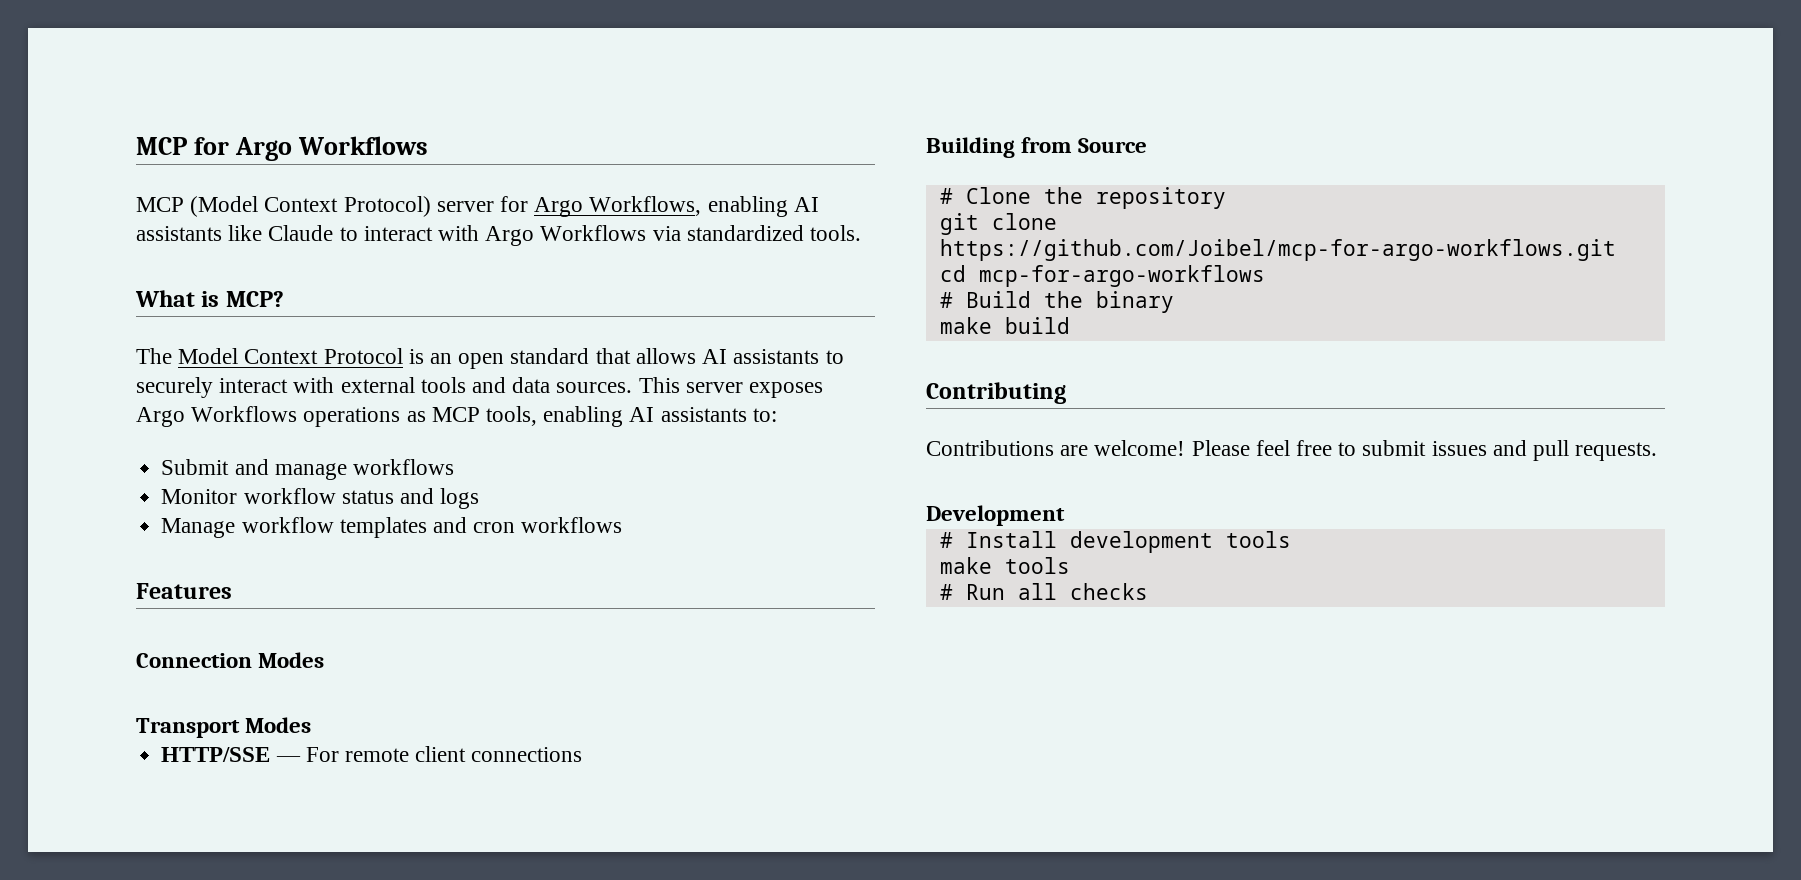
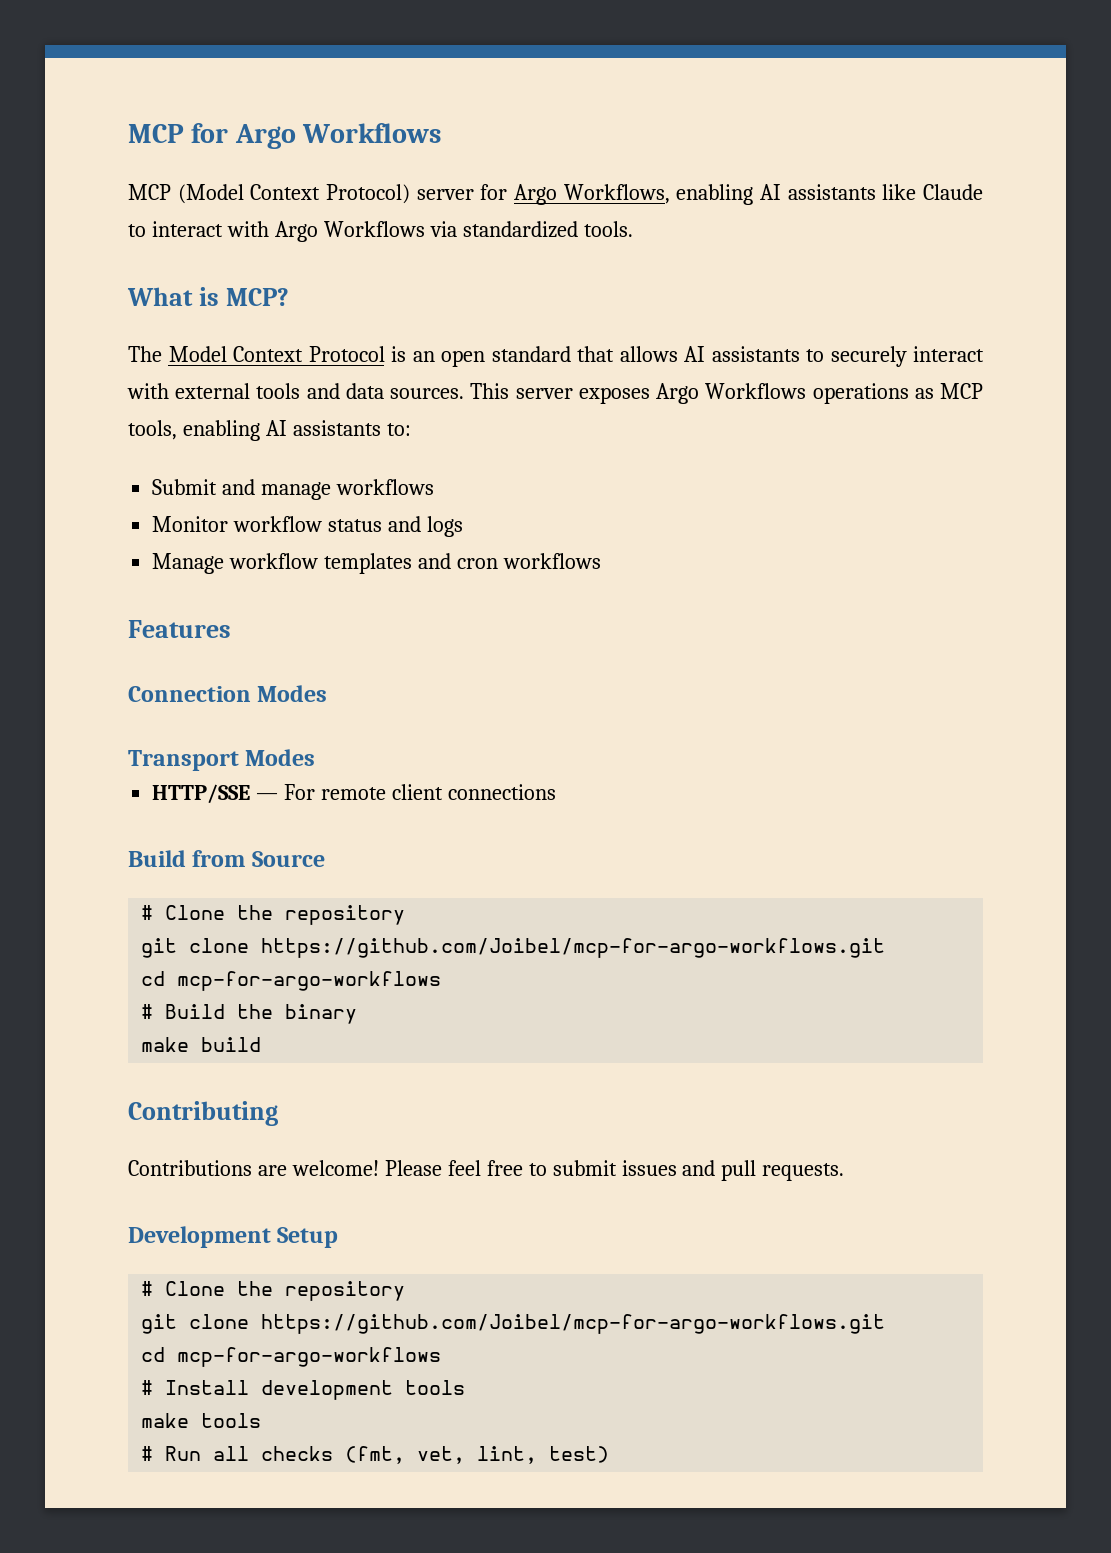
[926,137,1015,158] Building -> [128,850,186,867] Build
(1065, 515) none -> [277,1227,339,1248] [141,1281,406,1301] [141,1314,886,1334] [141,1347,442,1367] Setup // # Clone the repository // git clone https://github.com/Joibel/mcp-for-argo-workflows.git // cd mcp-for-argo-workflows
(1148, 591) none -> [345,1446,610,1464] (fmt, vet, lint, test)

